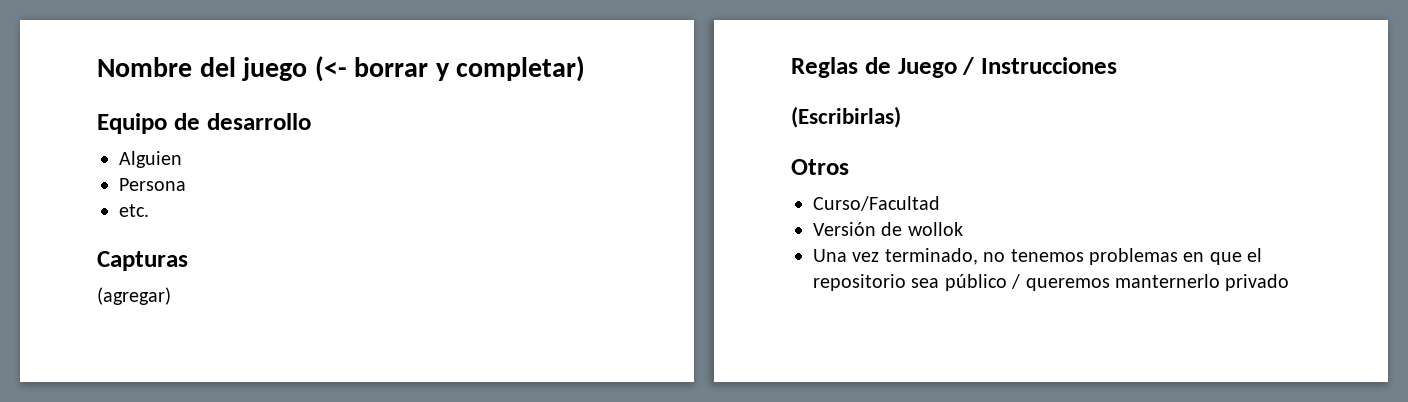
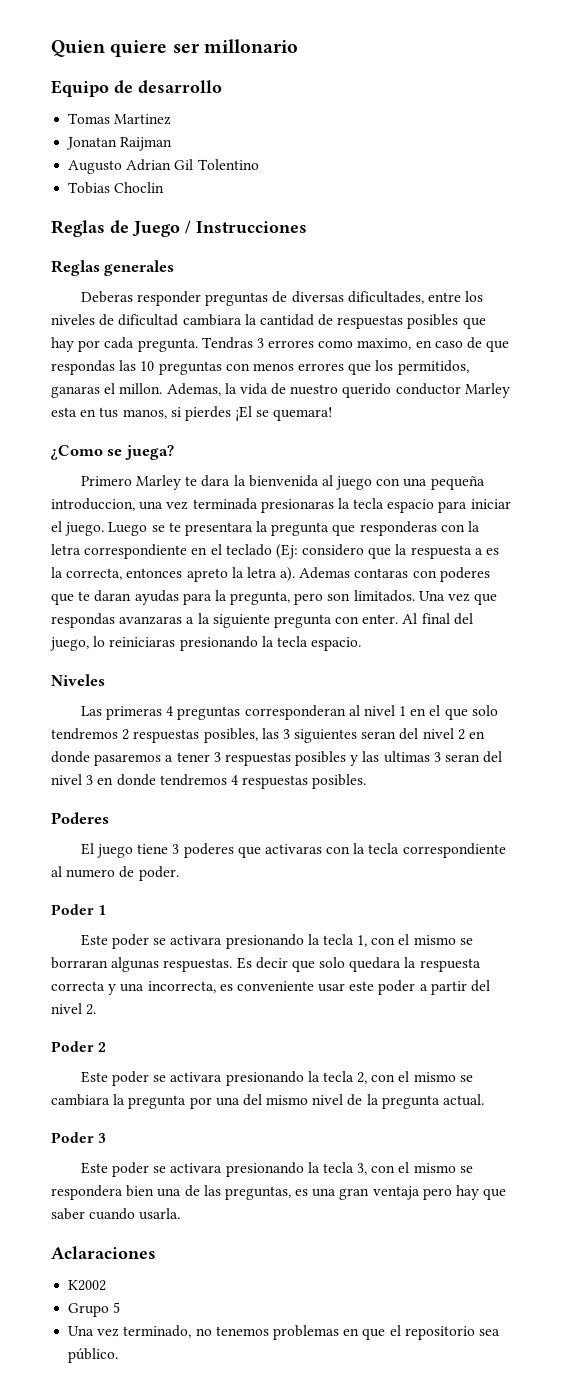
[97,56,586,82] [97,113,311,134] [119,151,182,168] [119,178,186,191] [119,204,149,217] [97,251,188,271] [97,287,171,305] Nombre del juego (<- borrar y completar) // Equipo de desarrollo // Alguien // Persona // etc. // Capturas // (agregar) -> [51,39,298,57] [51,80,222,97] [68,113,172,125] [66,137,173,151] [68,159,259,174] [68,182,165,194] Quien quiere ser millonario // Equipo de desarrollo // Tomas Martinez // Jonatan Raijman // Augusto Adrian Gil Tolentino // Tobias Choclin
[791,106,901,128] [791,159,849,175] [813,196,940,211] [813,222,963,236] (Escribirlas) // Otros // Curso/Facultad // Versión de wollok -> [51,260,175,276] [80,291,484,306] [51,314,486,329] [51,337,510,352] [51,360,469,375] [51,383,510,398] [51,406,333,421] [51,445,174,460] [80,475,485,490] [51,498,511,513] [51,521,481,536] [51,544,500,559] [51,567,490,582] [51,590,498,605] [51,613,473,628] [50,636,362,651] [51,674,105,686] [80,705,498,720] [51,728,486,743] [51,751,503,766] [51,774,367,789] [51,812,109,824] [80,843,506,858] [51,866,179,881] [51,904,107,915] [80,934,473,949] [51,957,481,972] [51,980,491,995] [51,1003,97,1015] [51,1041,107,1052] [80,1071,473,1086] [51,1094,485,1109] [51,1132,107,1143] [80,1162,473,1177] [51,1185,507,1200] [51,1208,181,1220] [51,1246,156,1259] [68,1280,107,1291] [68,1302,121,1317] Reglas generales // Deberas responder preguntas de diversas dificultades, entre los niveles de dificultad cambiara la cantidad de respuestas posibles que hay por cada pregunta. Tendras 3 errores como maximo, en caso de que respondas las 10 preguntas con menos errores que los permitidos, ganaras el millon. Ademas, la vida de nuestro querido conductor Marley esta en tus manos, si pierdes ¡El se quemara! // ¿Como se juega? // Primero Marley te dara la bienvenida al juego con una pequeña introduccion, una vez terminada presionaras la tecla espacio para iniciar el juego. Luego se te presentara la pregunta que responderas con la letra correspondiente en el teclado (Ej: considero que la respuesta a es la correcta, entonces apreto la letra a). Ademas contaras con poderes que te daran ayudas para la pregunta, pero son limitados. Una vez que respondas avanzaras a la siguiente pregunta con enter. Al final del juego, lo reiniciaras presionando la tecla espacio. // Niveles // Las primeras 4 preguntas corresponderan al nivel 1 en el que solo tendremos 2 respuestas posibles, las 3 siguientes seran del nivel 2 en donde pasaremos a tener 3 respuestas posibles y las ultimas 3 seran del nivel 3 en donde tendremos 4 respuestas posibles. // Poderes // El juego tiene 3 poderes que activaras con la tecla correspondiente al numero de poder. // Poder 1 // Este poder se activara presionando la tecla 1, con el mismo se borraran algunas respuestas. Es decir que solo quedara la respuesta correcta y una incorrecta, es conveniente usar este poder a partir del nivel 2. // Poder 2 // Este poder se activara presionando la tecla 2, con el mismo se cambiara la pregunta por una del mismo nivel de la pregunta actual. // Poder 3 // Este poder se activara presionando la tecla 3, con el mismo se respondera bien una de las preguntas, es una gran ventaja pero hay que saber cuando usarla. // Aclaraciones // K2002 // Grupo 5
[944,274,1290,291] público / queremos manternerlo privado -> [68,1348,119,1363] público.

